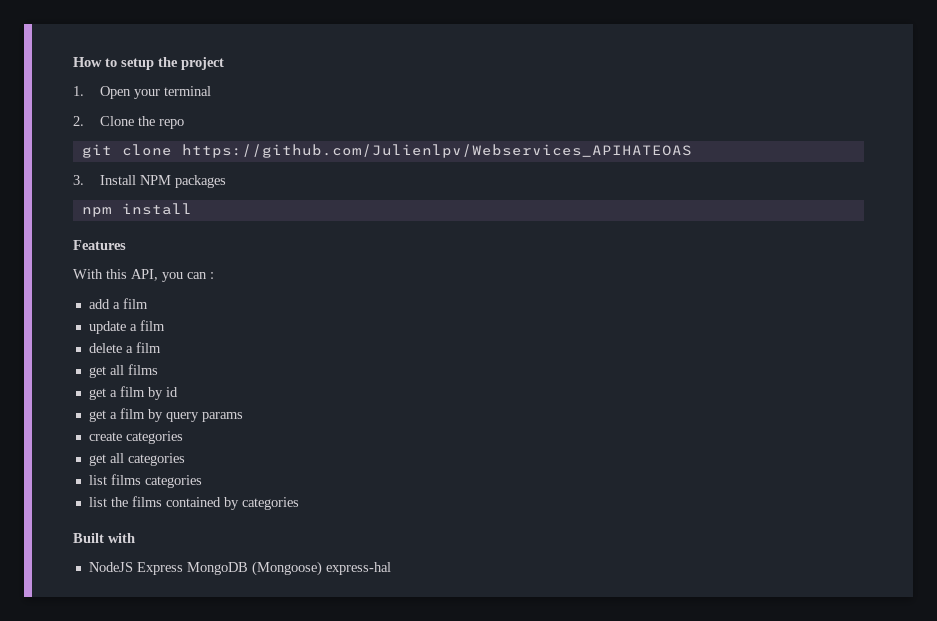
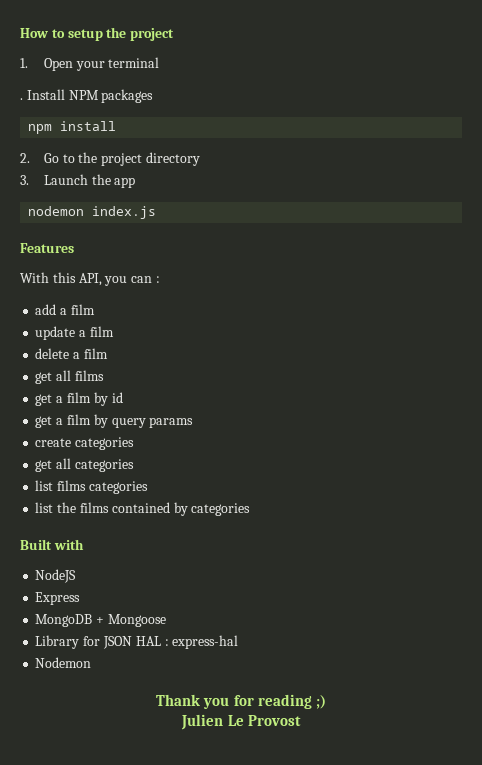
[73,116,184,129] [81,144,692,158] [73,175,84,185] 2. Clone the repo // git clone https://github.com/Julienlpv/Webservices_APIHATEOAS // 3. -> [20,98,23,100] .
(192, 209) none -> [20,152,200,166] [20,174,136,188] [28,206,157,219] // 2. Go to the project directory // 3. Launch the app // nodemon index.js
(133, 567) none -> (77, 576) //
[186,561,391,576] MongoDB (Mongoose) express-hal -> [35,614,166,627] [35,635,239,649] [35,657,92,668] [156,694,326,709] [181,714,301,730] // MongoDB + Mongoose // Library for JSON HAL : express-hal // Nodemon // Thank you for reading ;) // Julien Le Provost

